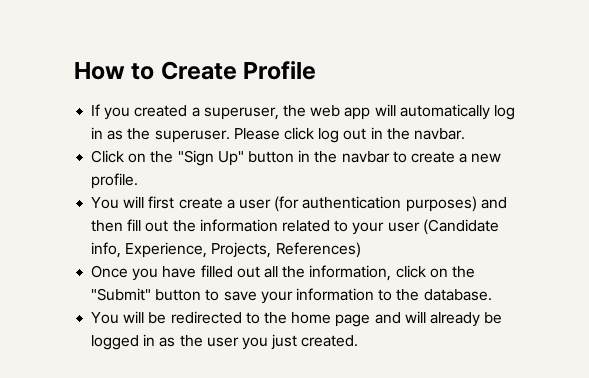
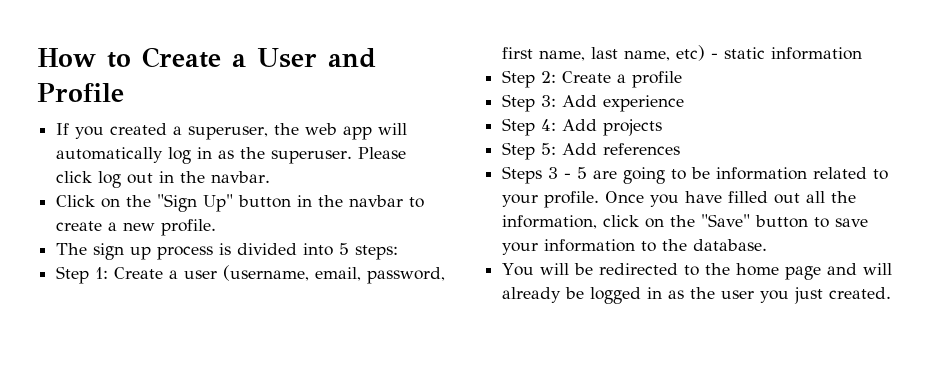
(237, 70) none -> [232,48,376,68] a User and
[91,196,507,212] [91,219,499,235] [91,242,361,258] You will first create a user (for authentication purposes) and then fill out the information related to your user (Candidate info, Experience, Projects, References) // -> [56,243,399,260] [56,265,446,284] [502,45,863,61] [502,70,683,88] [502,94,685,112] [502,118,663,136] [502,142,681,160] [502,166,889,184] [502,191,600,208] The sign up process is divided into 5 steps: // Step 1: Create a user (username, email, password, first name, last name, etc) - static information // Step 2: Create a profile // Step 3: Add experience // Step 4: Add projects // Step 5: Add references // Steps 3 - 5 are going to be information related to your profile.
[91,288,152,301] "Submit" -> [701,214,751,227] "Save"

